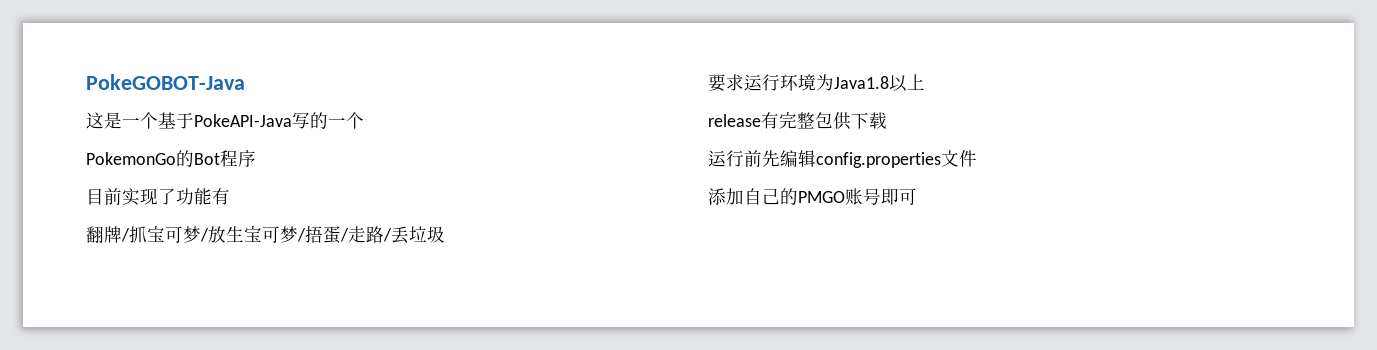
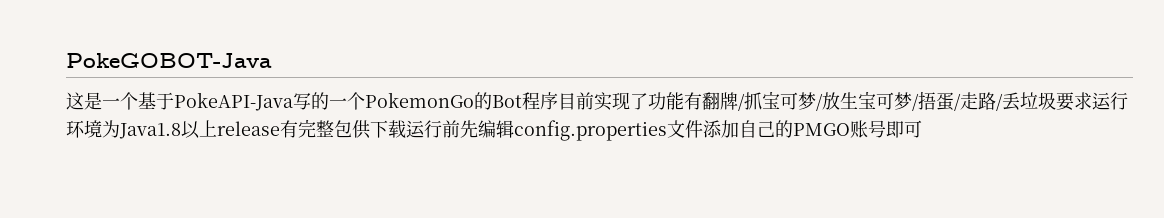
(364, 120) // -> (365, 101) none
(256, 158) // -> (558, 101) none
(230, 196) // -> (702, 101) none
(445, 234) // -> (1056, 101) none
(925, 82) // -> (217, 128) none
(887, 120) // -> (406, 129) none
(977, 158) // -> (703, 129) none

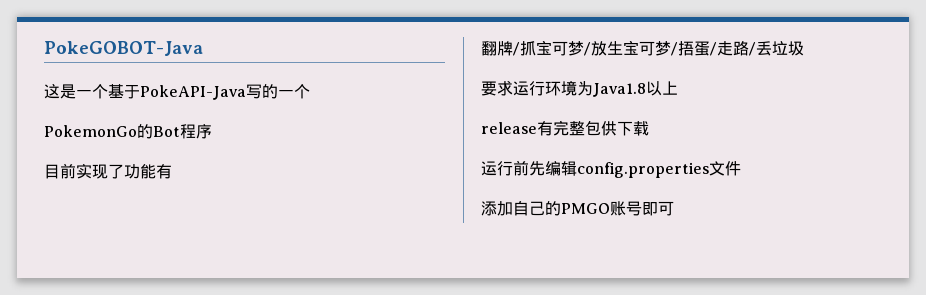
(365, 101) none -> (310, 91) //
(558, 101) none -> (212, 131) //
(702, 101) none -> (172, 171) //
(1056, 101) none -> (804, 48) //
(217, 128) none -> (678, 88) //
(406, 129) none -> (649, 128) //
(703, 129) none -> (741, 168) //

